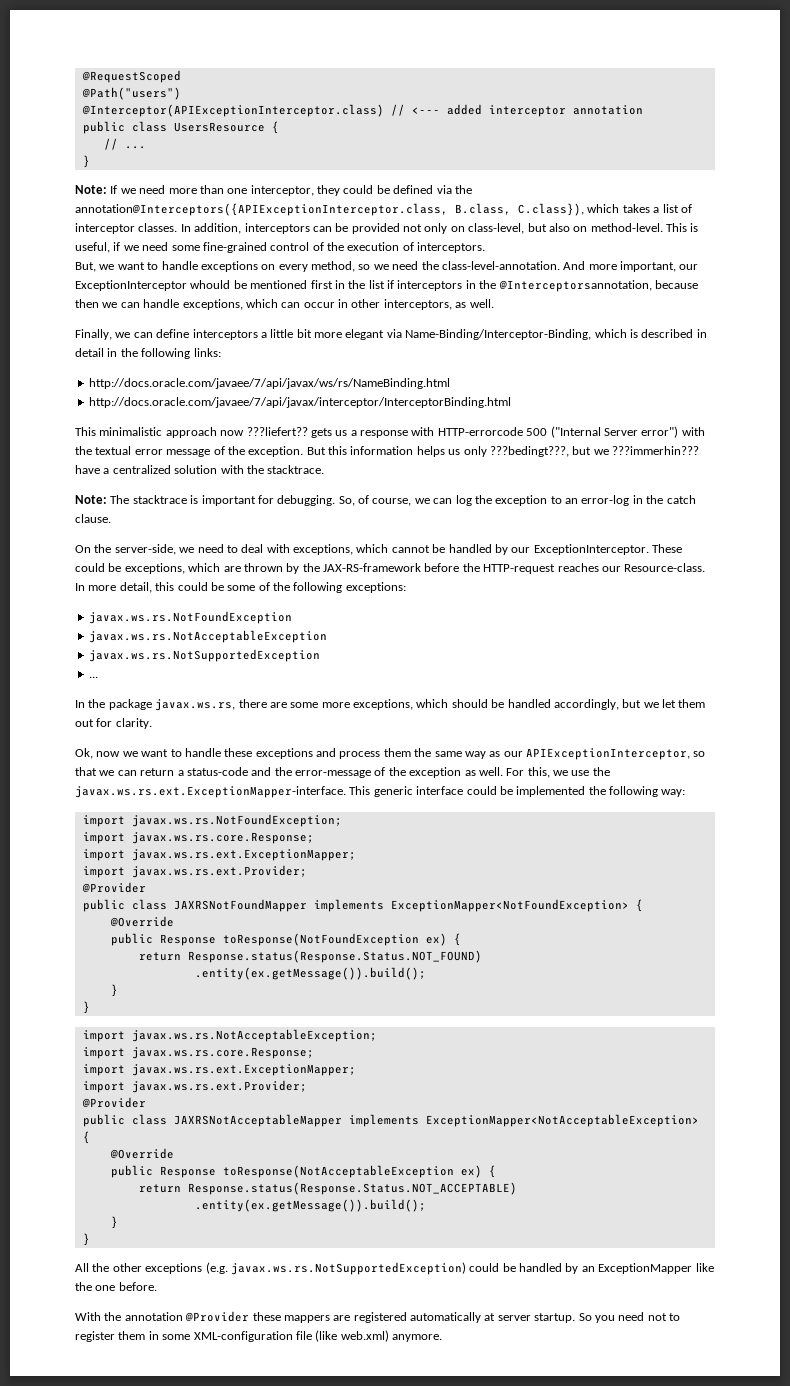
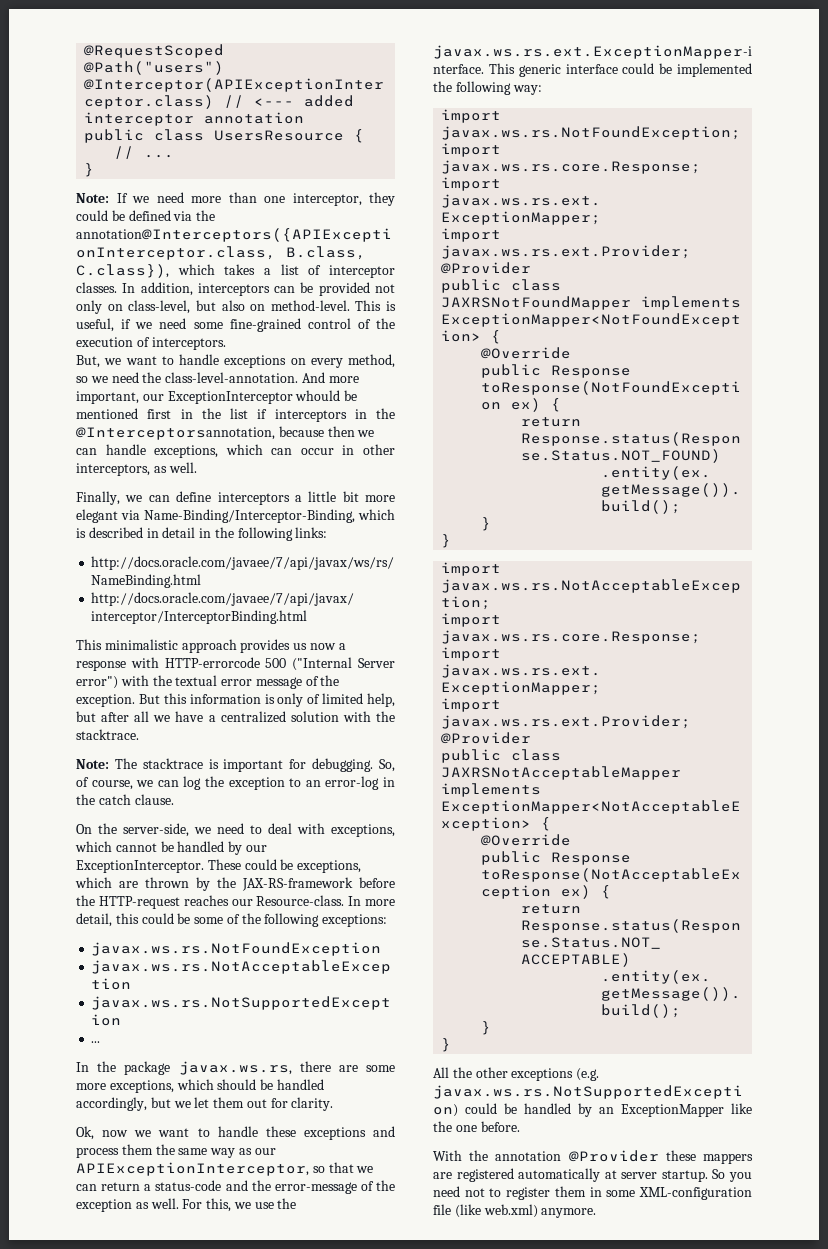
[220,427,348,438] now ???liefert?? gets us -> [240,639,336,653] provides us now
[416,446,699,457] helps us only ???bedingt???, but we ???immerhin??? -> [264,693,395,707] [76,711,171,722] is only of limited help, but after all we

